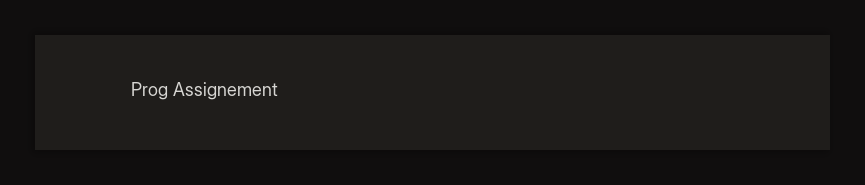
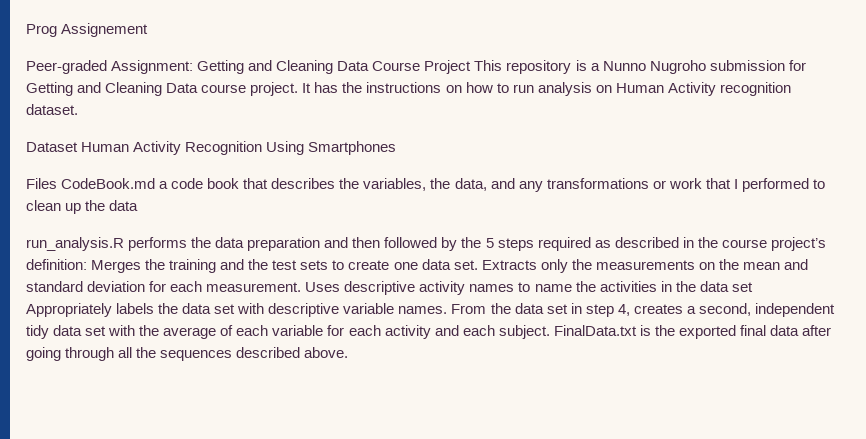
(278, 91) none -> [26,60,806,74] [26,82,791,96] [26,104,78,115] [26,141,397,155] [26,178,825,192] [26,200,139,214] [26,237,826,251] [26,259,808,273] [26,281,753,295] [26,303,835,317] [26,325,832,339] [26,347,349,361] // Peer-graded Assignment: Getting and Cleaning Data Course Project This repository is a Nunno Nugroho submission for Getting and Cleaning Data course project. It has the instructions on how to run analysis on Human Activity recognition dataset. // Dataset Human Activity Recognition Using Smartphones // Files CodeBook.md a code book that describes the variables, the data, and any transformations or work that I performed to clean up the data // run_analysis.R performs the data preparation and then followed by the 5 steps required as described in the course project’s definition: Merges the training and the test sets to create one data set. Extracts only the measurements on the mean and standard deviation for each measurement. Uses descriptive activity names to name the activities in the data set Appropriately labels the data set with descriptive variable names. From the data set in step 4, creates a second, independent tidy data set with the average of each variable for each activity and each subject. FinalData.txt is the exported final data after going through all the sequences described above.

